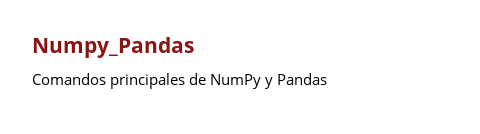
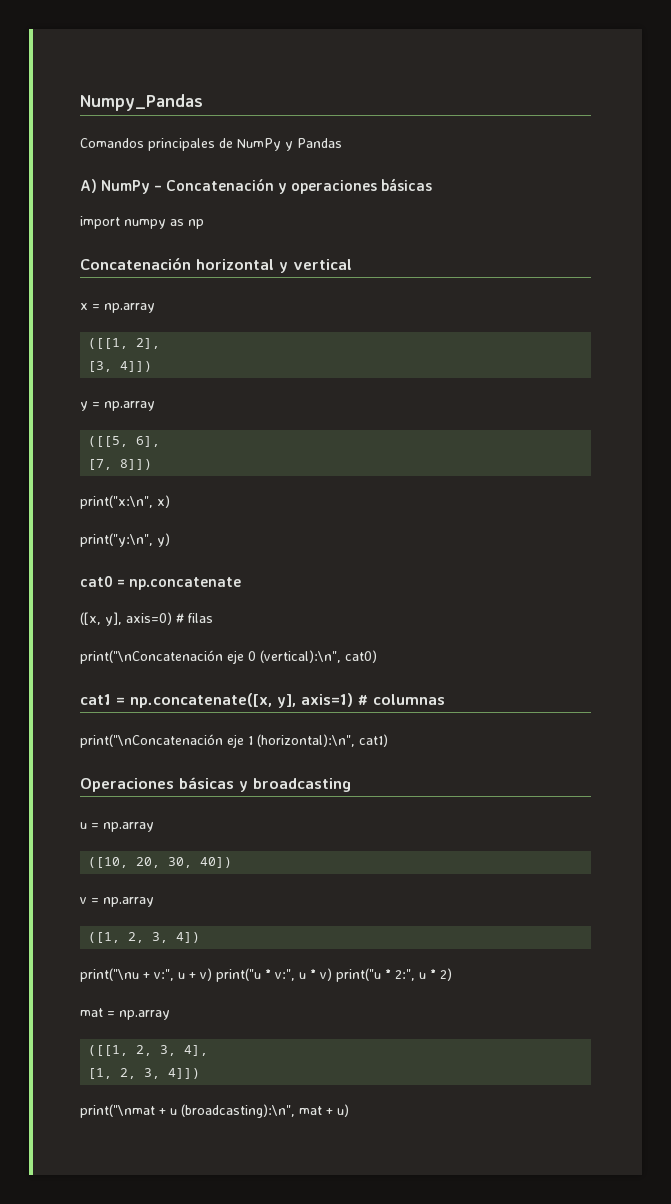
(328, 79) none -> [80,178,433,194] [80,216,204,229] [80,258,352,273] [80,303,155,313] [88,338,161,349] [88,361,153,372] [80,401,155,411] [88,436,161,447] [88,459,153,470] [80,495,170,509] [80,533,170,547] [80,576,242,590] [80,612,213,626] [80,650,377,664] [80,693,445,708] [80,734,388,748] [80,777,351,792] [80,822,154,832] [88,857,233,868] [80,897,154,907] [88,932,201,943] [80,968,452,982] [80,1008,170,1020] [88,1045,209,1056] [88,1068,201,1079] [80,1104,349,1118] // A) NumPy – Concatenación y operaciones básicas // import numpy as np // Concatenación horizontal y vertical // x = np.array // ([[1, 2], // [3, 4]]) // y = np.array // ([[5, 6], // [7, 8]]) // print("x:\n", x) // print("y:\n", y) // cat0 = np.concatenate // ([x, y], axis=0) # filas // print("\nConcatenación eje 0 (vertical):\n", cat0) // cat1 = np.concatenate([x, y], axis=1) # columnas // print("\nConcatenación eje 1 (horizontal):\n", cat1) // Operaciones básicas y broadcasting // u = np.array // ([10, 20, 30, 40]) // v = np.array // ([1, 2, 3, 4]) // print("\nu + v:", u + v) print("u * v:", u * v) print("u * 2:", u * 2) // mat = np.array // ([[1, 2, 3, 4], // [1, 2, 3, 4]]) // print("\nmat + u (broadcasting):\n", mat + u)

